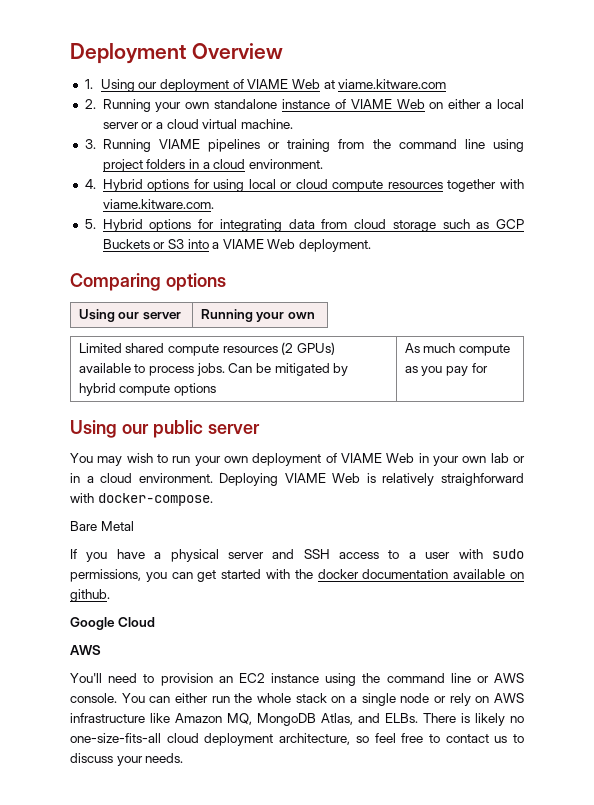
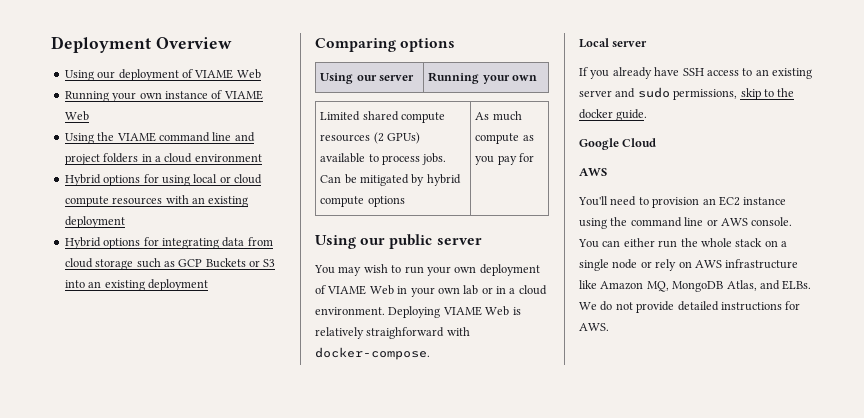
[84,79,93,89] 1. -> (232, 43) none
[323,79,447,89] [84,99,278,112] at viame.kitware.com // 2. Running your own standalone -> [64,91,162,102] // Running your own
[429,99,525,109] [102,119,293,129] [84,139,524,152] on either a local server or a cloud virtual machine. // 3. Running VIAME pipelines or training from the command line using -> [64,132,255,144] // Using the VIAME command line and
[248,159,323,169] [84,179,96,189] environment. // 4. -> [194,154,262,162] environment //
[447,179,524,192] [102,199,214,209] [84,219,96,229] together with viame.kitware.com. // 5. -> [165,195,249,207] [64,216,125,228] with an existing deployment //
[212,239,372,252] a VIAME Web deployment. -> [88,279,208,291] an existing deployment
[70,521,134,531] Bare Metal -> [579,38,648,48] Local server
[116,549,524,562] [70,569,524,582] [70,589,110,602] have a physical server and SSH access to a user with sudo permissions, you can get started with the docker documentation available on github. -> [612,67,812,79] [579,87,795,100] [579,109,648,121] already have SSH access to an existing server and sudo permissions, skip to the docker guide.
[423,713,524,726] [70,733,524,746] [70,753,184,766] There is likely no one-size-fits-all cloud deployment architecture, so feel free to contact us to discuss your needs. -> [579,301,801,313] [579,323,609,331] We do not provide detailed instructions for AWS.

